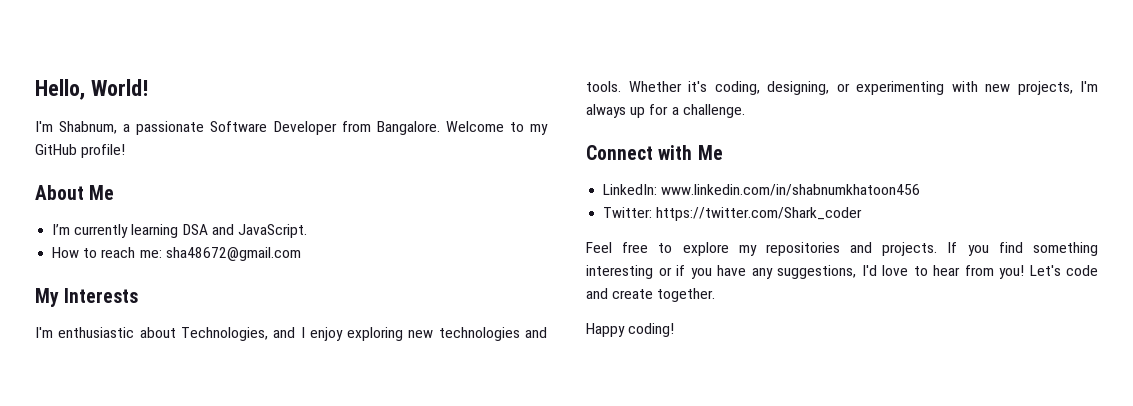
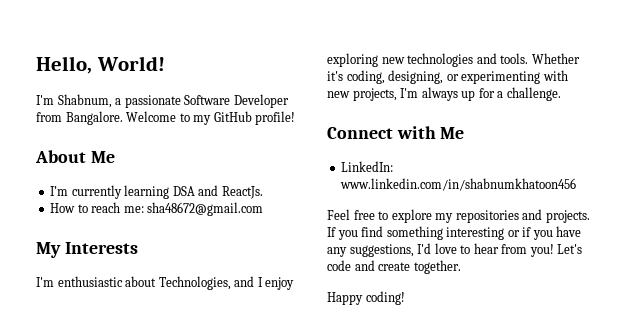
[237,224,307,238] JavaScript. -> [221,186,263,199] ReactJs.
[603,207,863,221] // Twitter: https://twitter.com/Shark_coder -> (577, 184) none

